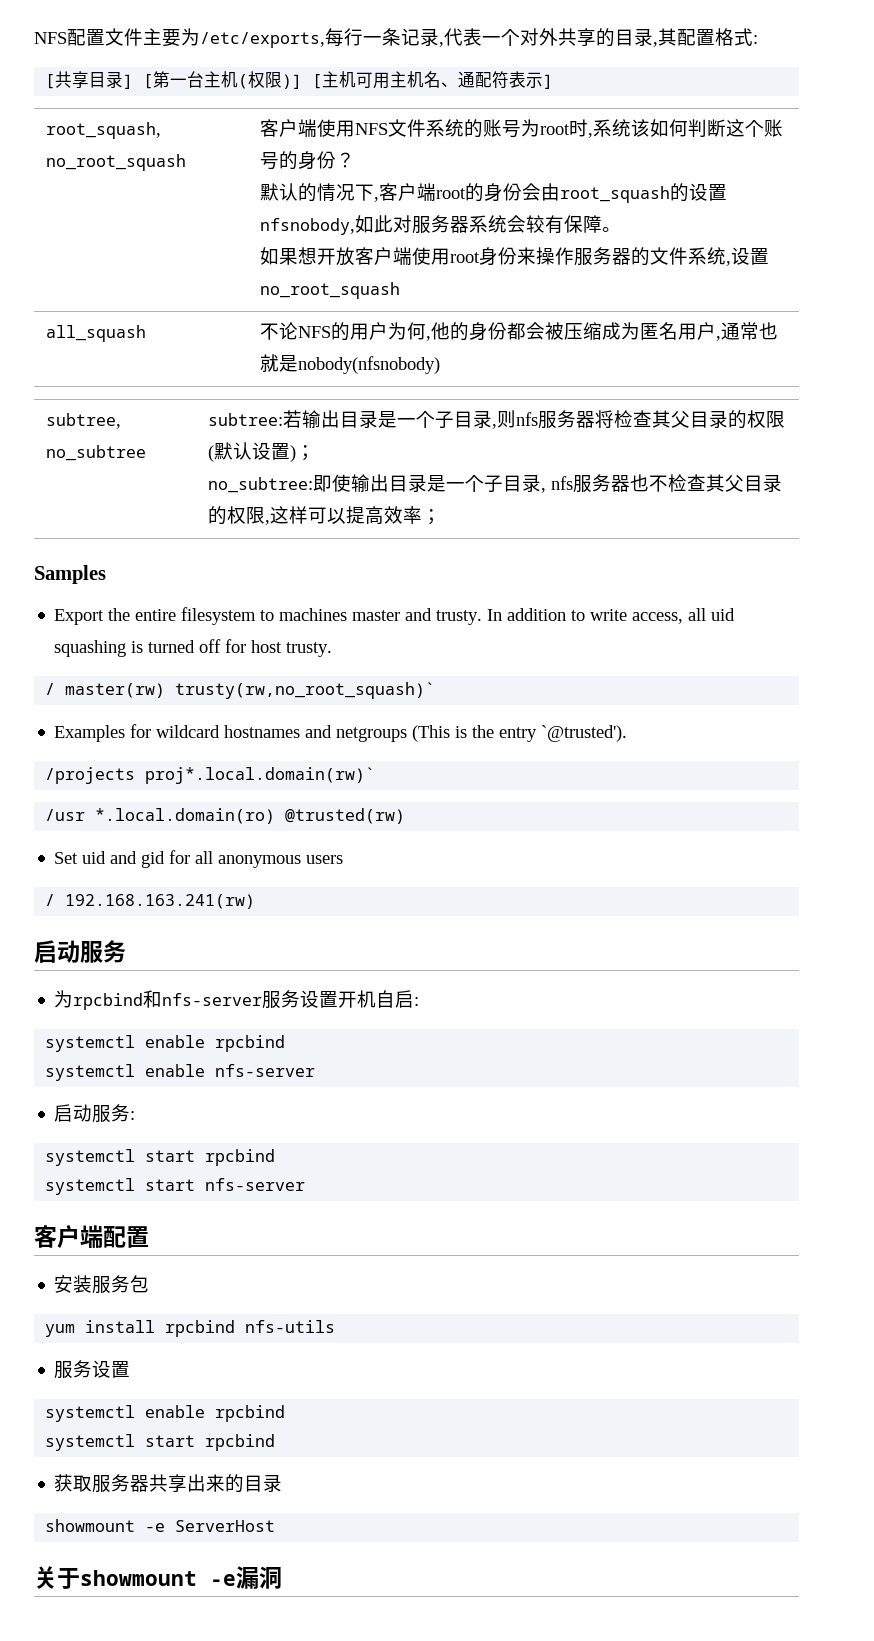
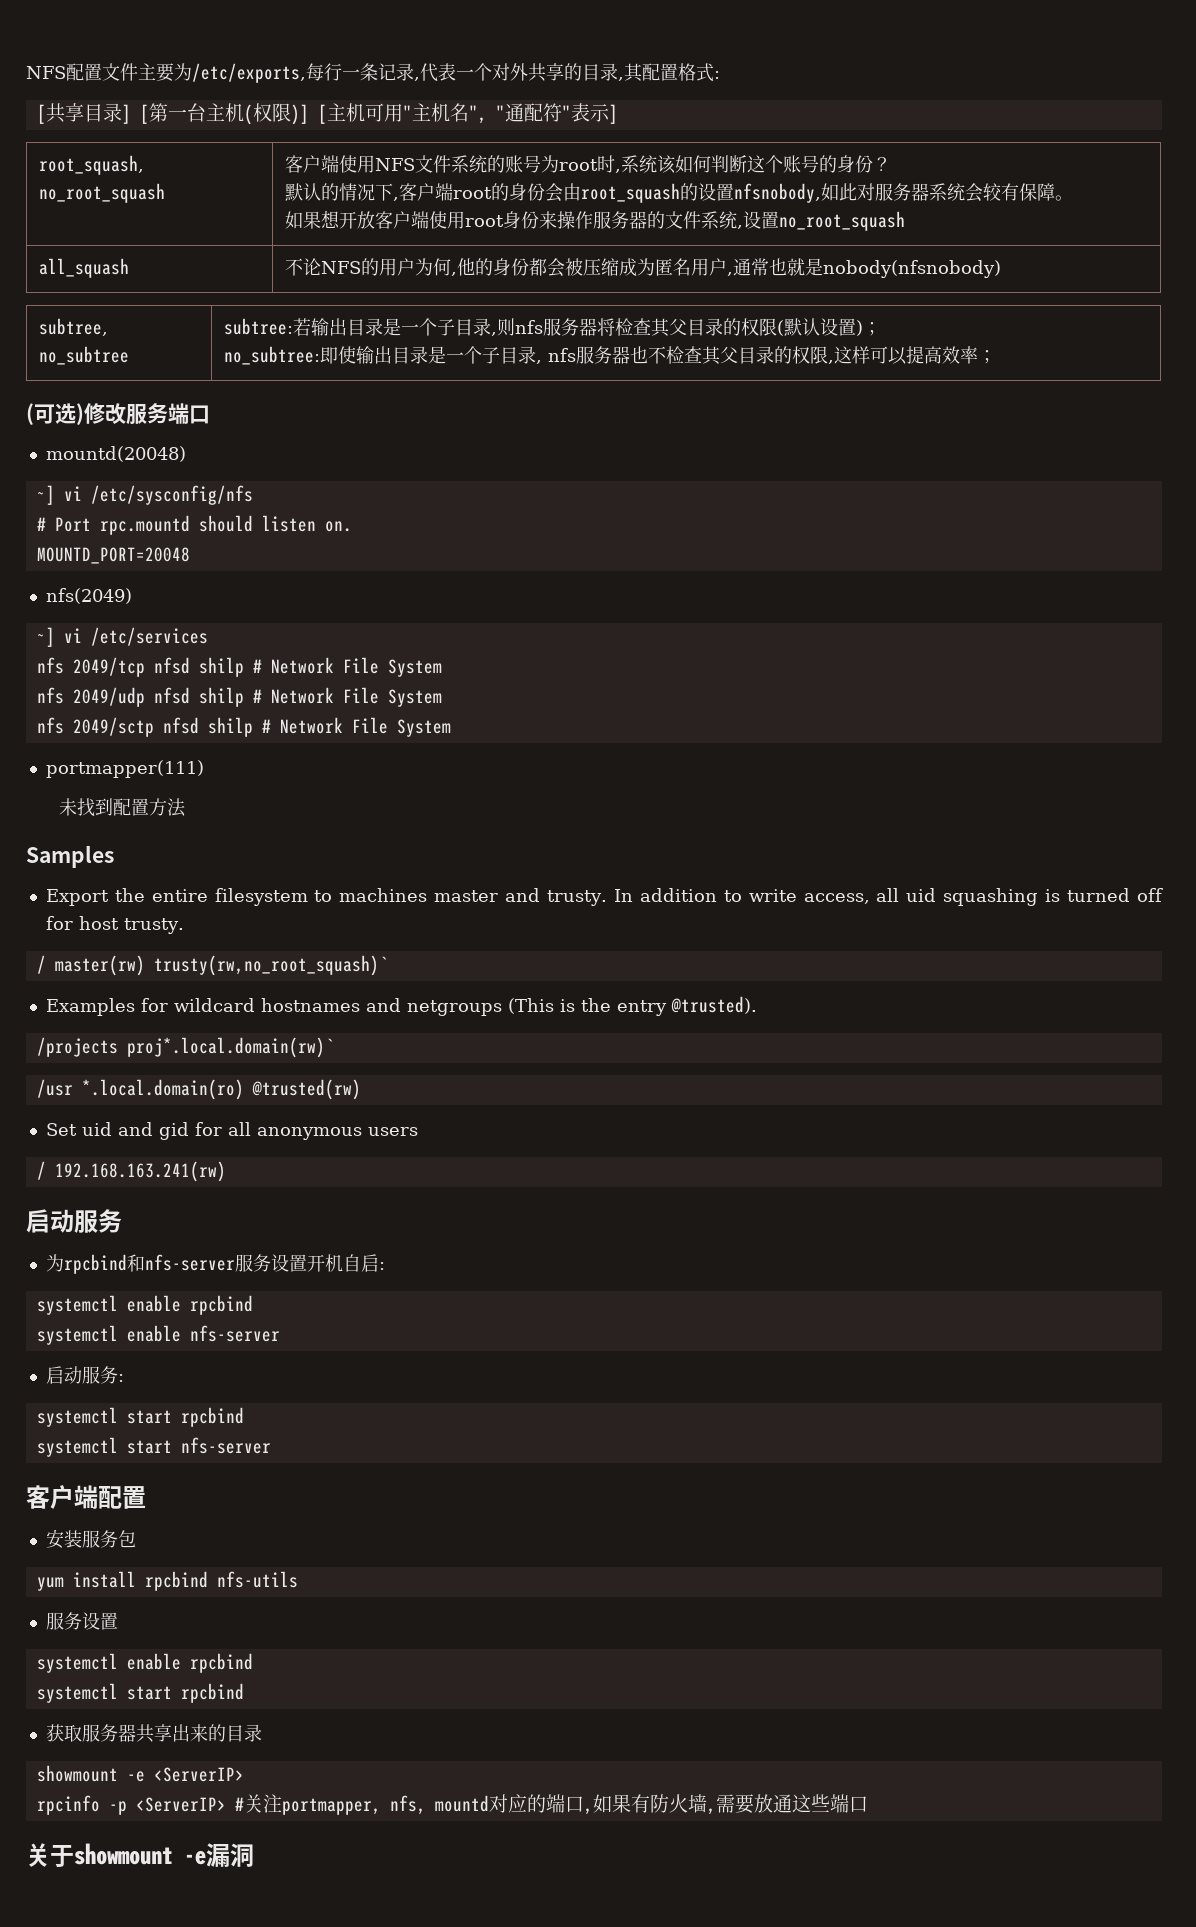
[390,71,510,89] 主机名、通配符 -> [402,103,571,124] "主机名", "通配符"
(441, 517) none -> [26,403,210,425] [45,446,186,462] [36,485,253,505] [36,515,352,535] [36,547,190,564] [45,588,132,604] [36,627,208,647] [36,657,442,677] [36,687,442,707] [36,717,451,737] [45,760,204,778] [58,798,186,817] // (可选)修改服务端口 // mountd(20048) // ~] vi /etc/sysconfig/nfs // # Port rpc.mountd should listen on. // MOUNTD_PORT=20048 // nfs(2049) // ~] vi /etc/services // nfs 2049/tcp nfsd shilp # Network File System // nfs 2049/udp nfsd shilp # Network File System // nfs 2049/sctp nfsd shilp # Network File System // portmapper(111) // 未找到配置方法
[541,725,628,742] `@trusted'). -> [670,996,757,1014] @trusted).
[175,1520,276,1532] ServerHost -> [153,1767,244,1782] [36,1794,868,1815] <ServerIP> // rpcinfo -p <ServerIP> #关注portmapper, nfs, mountd对应的端口,如果有防火墙,需要放通这些端口

